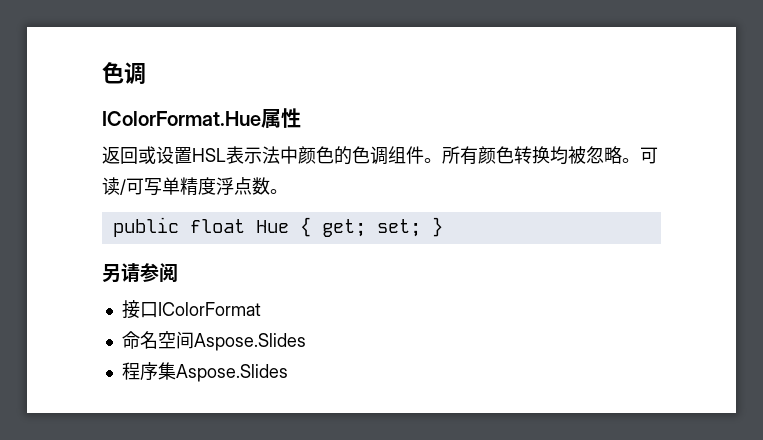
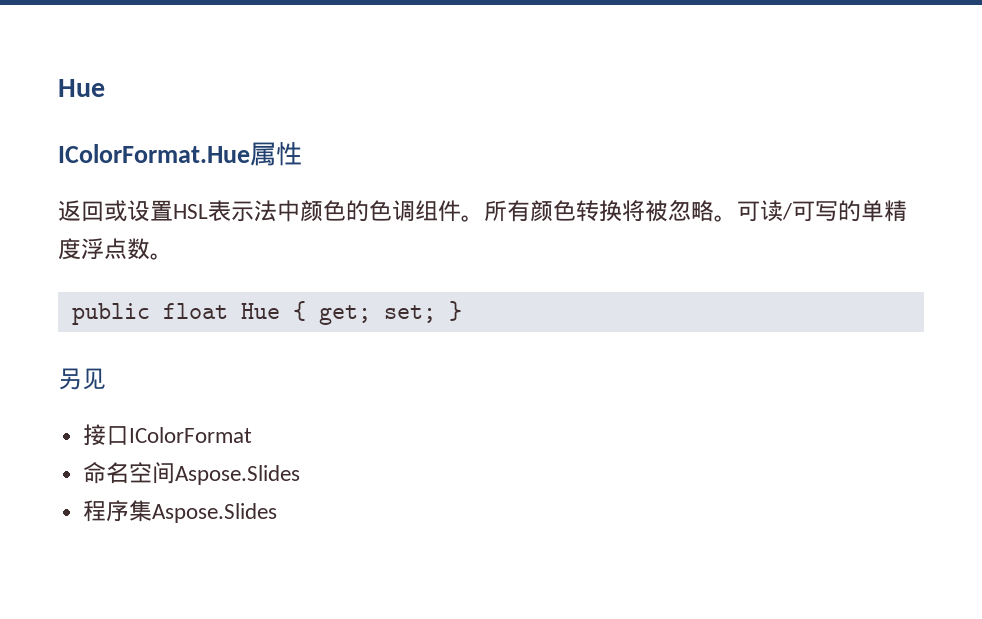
[102,62,146,85] 色调 -> [58,79,105,97] Hue
[550,146,568,165] 均 -> [622,200,645,222] 将
(162, 187) none -> [838,200,861,222] 的
[121,263,178,283] 请参阅 -> [82,368,106,390] 见

